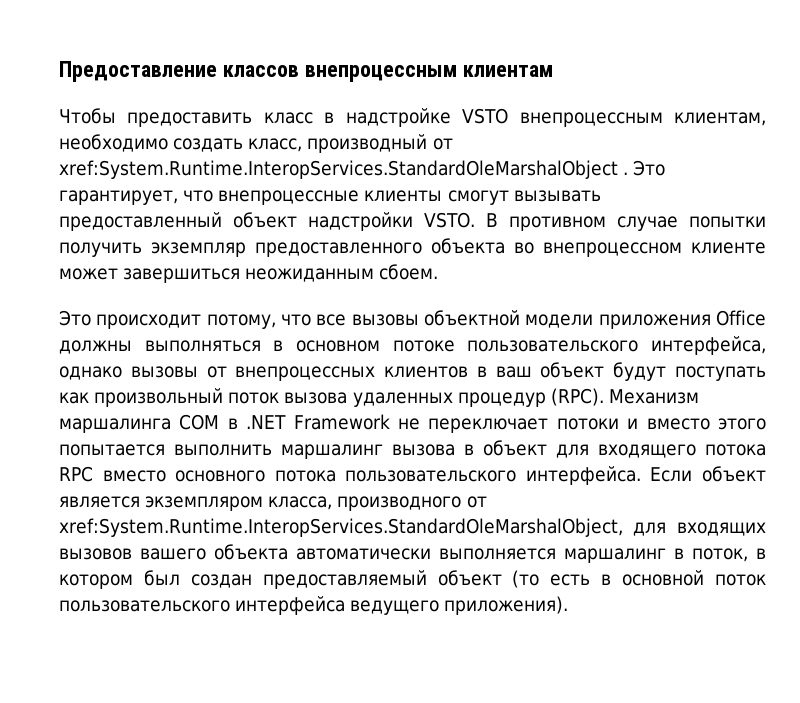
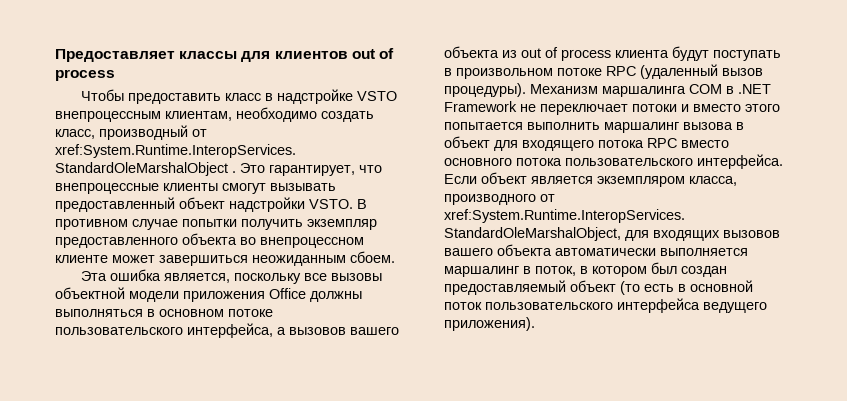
[59,61,553,82] Предоставление классов внепроцессным клиентам -> [55,48,394,62] [55,69,115,81] Предоставляет классы для клиентов out of process
[59,310,311,329] Это происходит потому, что -> [80,269,301,284] Эта ошибка является, поскольку
[59,362,766,381] [59,388,604,407] однако вызовы от внепроцессных клиентов в ваш объект будут поступать как произвольный поток вызова удаленных процедур (RPC). -> [277,327,399,335] [444,46,781,61] [444,64,763,79] [444,83,526,97] а вызовов вашего объекта из out of process клиента будут поступать в произвольном потоке RPC (удаленный вызов процедуры).

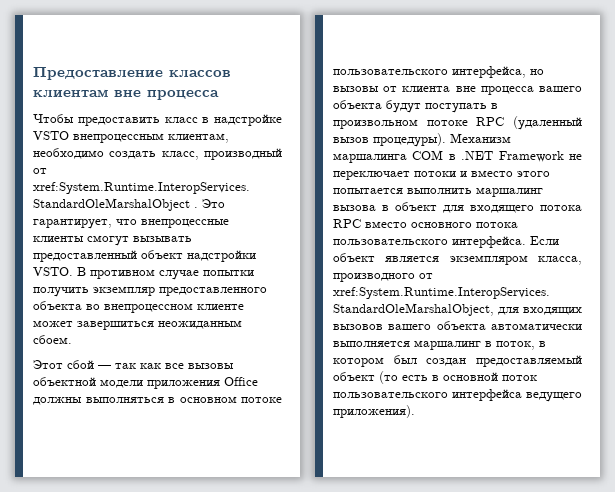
[55,48,394,62] [55,69,115,81] Предоставляет классы для клиентов out of process -> [33,67,231,80] [33,89,219,100] Предоставление классов клиентам вне процесса
[80,269,301,284] Эта ошибка является, поскольку -> [33,360,161,369] Этот сбой — так как
[277,327,399,335] [444,46,669,61] а вызовов вашего объекта из out of process клиента -> [530,69,544,75] [333,86,582,95] [333,100,382,109] но вызовы от клиента вне процесса вашего объекта

